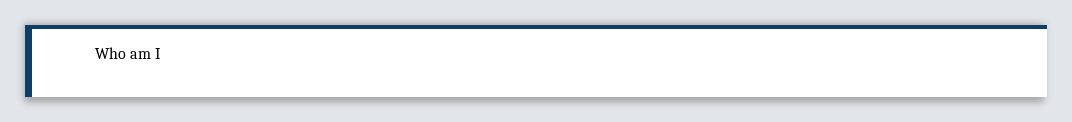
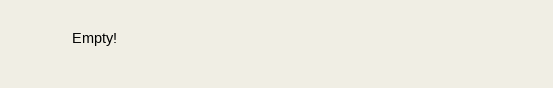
[95,47,162,59] Who am I -> [72,33,117,46] Empty!

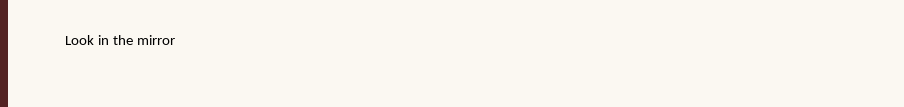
[72,33,117,46] Empty! -> [65,35,175,45] Look in the mirror

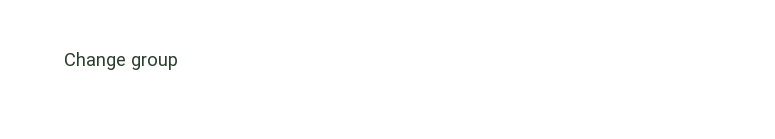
[65,35,175,45] Look in the mirror -> [64,52,178,70] Change group

